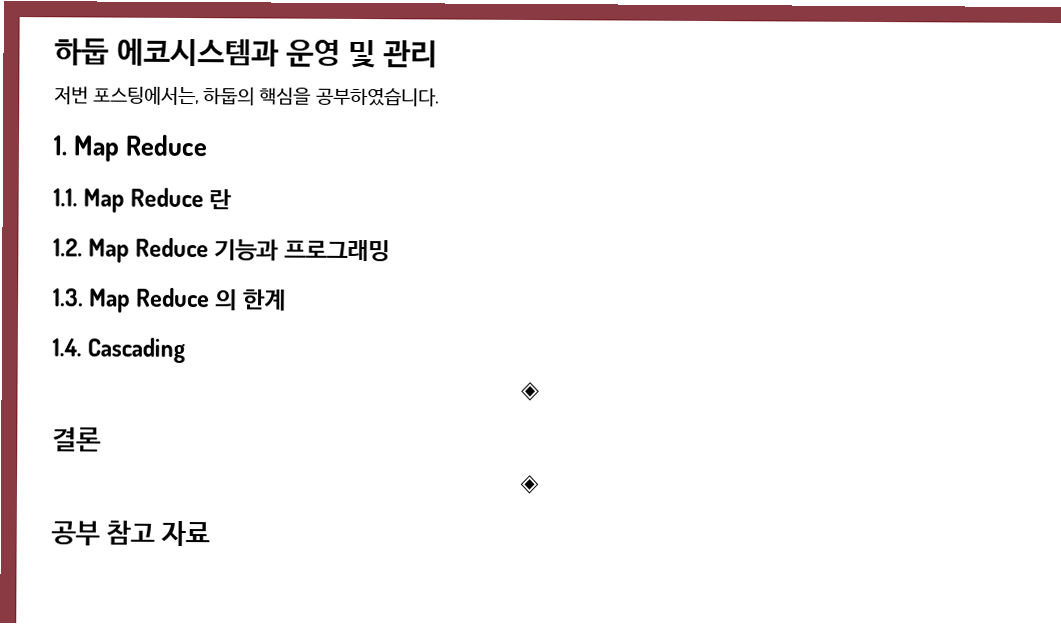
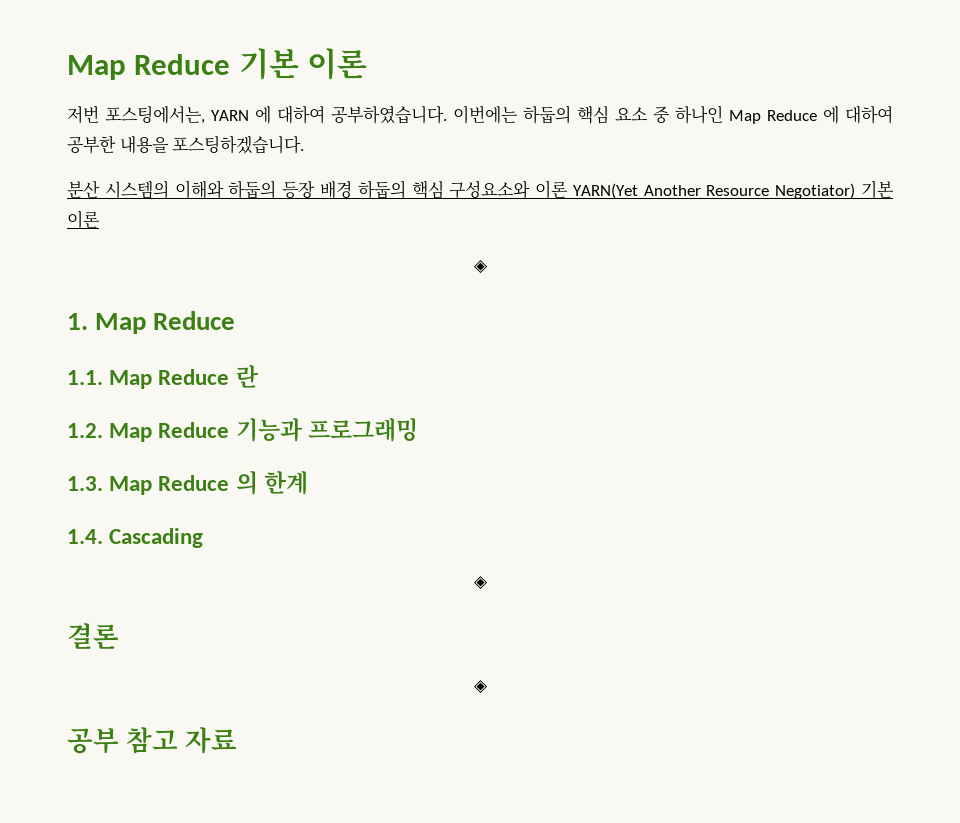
[54,38,439,69] [54,86,439,107] 하둡 에코시스템과 운영 및 관리 // 저번 포스팅에서는, 하둡의 핵심을 공부하였습니다. -> [67,48,368,80] [67,105,893,124] [67,135,305,154] [67,180,895,199] [67,210,100,229] [473,260,488,274] Map Reduce 기본 이론 // 저번 포스팅에서는, YARN 에 대하여 공부하였습니다. 이번에는 하둡의 핵심 요소 중 하나인 Map Reduce 에 대하여 공부한 내용을 포스팅하겠습니다. // 분산 시스템의 이해와 하둡의 등장 배경 하둡의 핵심 구성요소와 이론 YARN(Yet Another Resource Negotiator) 기본 이론 // ◈

